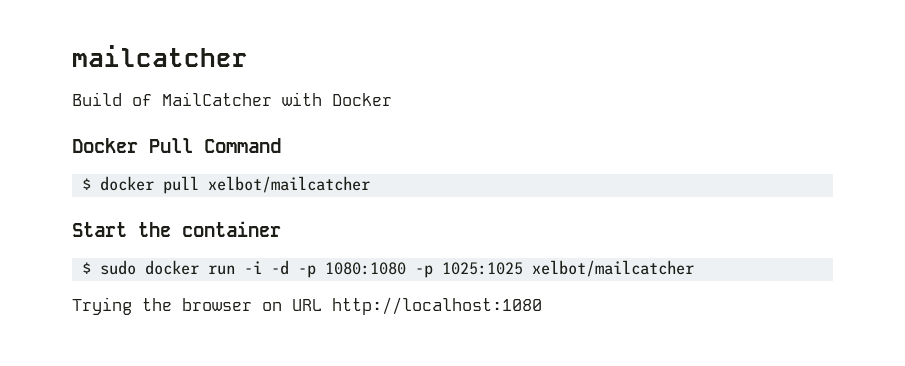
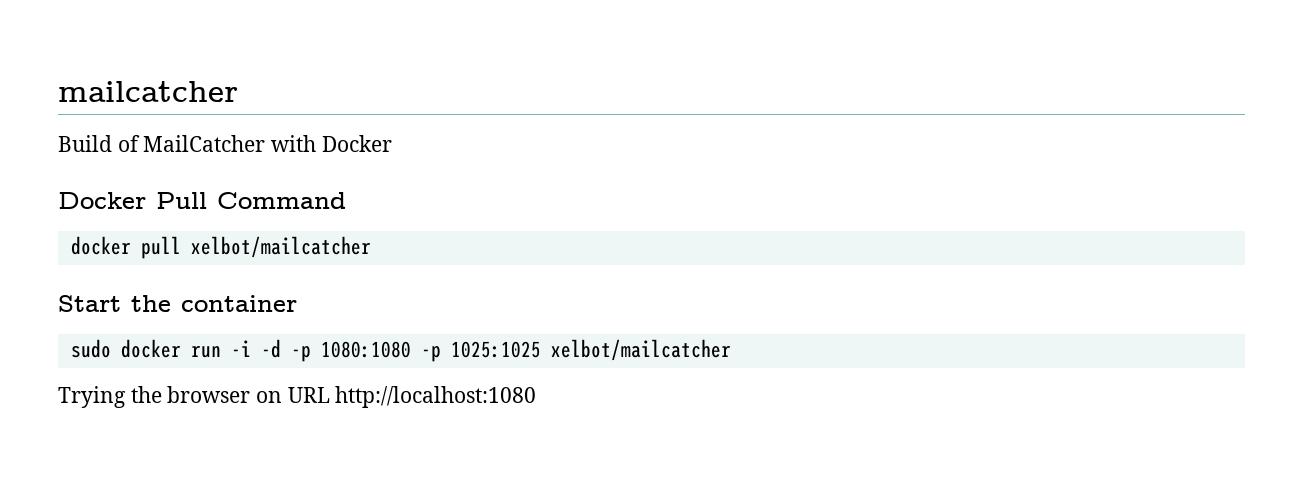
[81,178,91,190] $ -> (346, 200) none
[81,262,91,274] $ -> (297, 303) none

